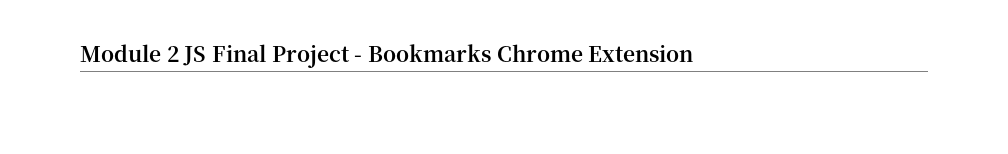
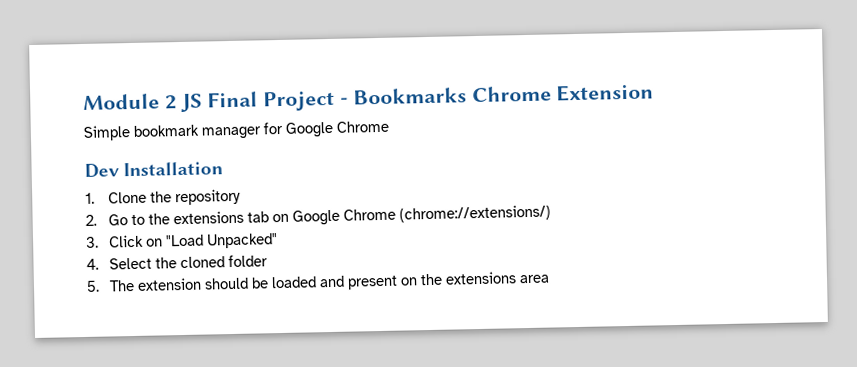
(694, 53) none -> [83,120,389,141] [84,161,224,178] [85,188,242,206] [85,204,552,226] [86,233,279,249] [86,254,269,270] [86,271,551,292] // Simple bookmark manager for Google Chrome // Dev Installation // 1. Clone the repository // 2. Go to the extensions tab on Google Chrome (chrome://extensions/) // 3. Click on "Load Unpacked" // 4. Select the cloned folder // 5. The extension should be loaded and present on the extensions area

